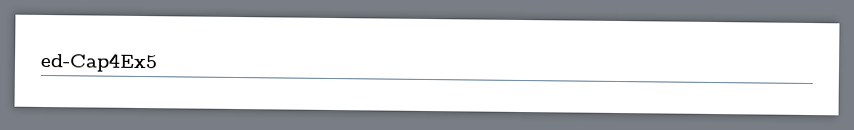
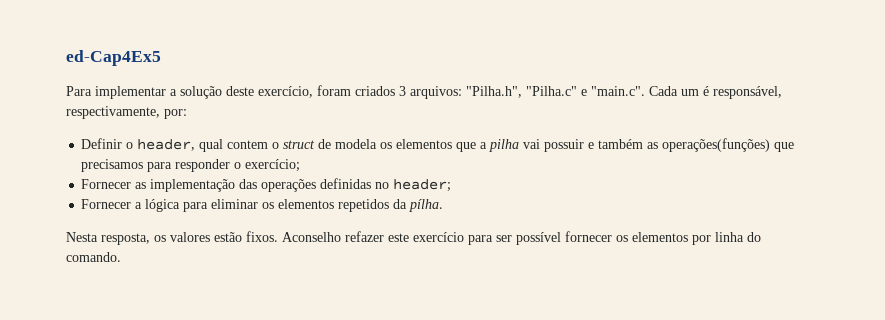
(158, 62) none -> [66,85,782,99] [66,106,187,119] [81,138,795,152] [81,159,301,172] [81,178,452,192] [81,199,444,212] [66,231,761,245] [66,252,121,262] // Para implementar a solução deste exercício, foram criados 3 arquivos: "Pilha.h", "Pilha.c" e "main.c". Cada um é responsável, respectivamente, por: // Definir o header, qual contem o struct de modela os elementos que a pilha vai possuir e também as operações(funções) que precisamos para responder o exercício; // Fornecer as implementação das operações definidas no header; // Fornecer a lógica para eliminar os elementos repetidos da pílha. // Nesta resposta, os valores estão fixos. Aconselho refazer este exercício para ser possível fornecer os elementos por linha do comando.

